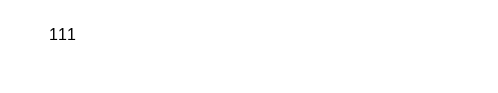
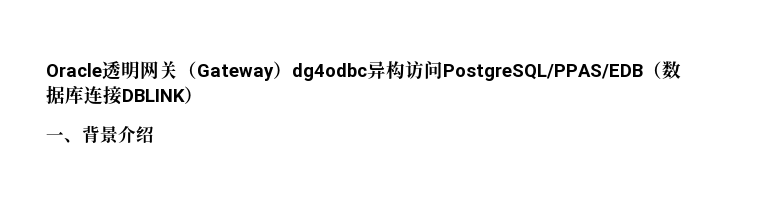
[49,28,76,40] 111 -> [46,61,681,81] [46,85,203,105] [46,125,154,144] Oracle透明网关（Gateway）dg4odbc异构访问PostgreSQL/PPAS/EDB（数据库连接DBLINK） // 一、背景介绍

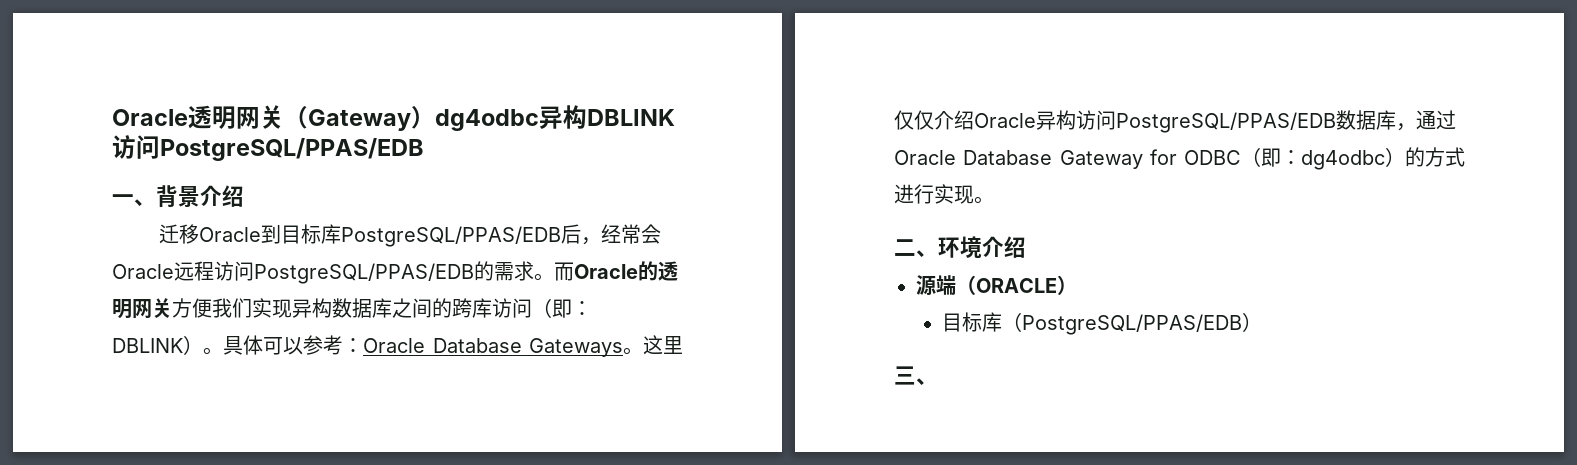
[405,61,681,81] [46,85,203,105] 访问PostgreSQL/PPAS/EDB（数据库连接DBLINK） -> [587,109,675,126] [112,135,424,161] DBLINK访问PostgreSQL/PPAS/EDB
(154, 134) none -> [159,224,662,247] [112,261,678,284] [112,298,592,319] [112,335,683,357] [894,110,1456,133] [894,147,1465,170] [894,184,994,204] [894,236,1026,258] [916,275,1077,296] [941,312,1262,335] [894,366,938,385] // 迁移Oracle到目标库PostgreSQL/PPAS/EDB后，经常会Oracle远程访问PostgreSQL/PPAS/EDB的需求。而Oracle的透明网关方便我们实现异构数据库之间的跨库访问（即：DBLINK）。具体可以参考：Oracle Database Gateways。这里仅仅介绍Oracle异构访问PostgreSQL/PPAS/EDB数据库，通过Oracle Database Gateway for ODBC（即：dg4odbc）的方式进行实现。 // 二、环境介绍 // 源端（ORACLE） // 目标库（PostgreSQL/PPAS/EDB） // 三、

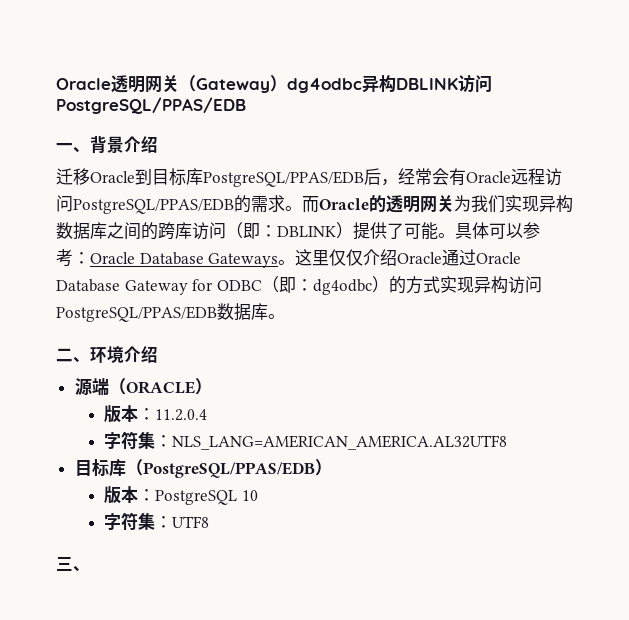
(662, 234) none -> [449,168,466,186] 有
[172,298,212,318] 方便 -> [454,195,471,212] 为
(203, 345) none -> [353,222,438,240] 提供了可能
[1036,110,1416,133] 异构访问PostgreSQL/PPAS/EDB数据库， -> (443, 258) none
[894,184,974,204] 进行实现 -> [439,276,542,294] [56,303,268,322] 实现异构访问PostgreSQL/PPAS/EDB数据库
[941,312,1262,335] 目标库（PostgreSQL/PPAS/EDB） -> [104,405,208,423] [104,431,508,450] [74,459,332,478] [104,486,258,505] [104,512,210,530] 版本：11.2.0.4 // 字符集：NLS_LANG=AMERICAN_AMERICA.AL32UTF8 // 目标库（PostgreSQL/PPAS/EDB） // 版本：PostgreSQL 10 // 字符集：UTF8

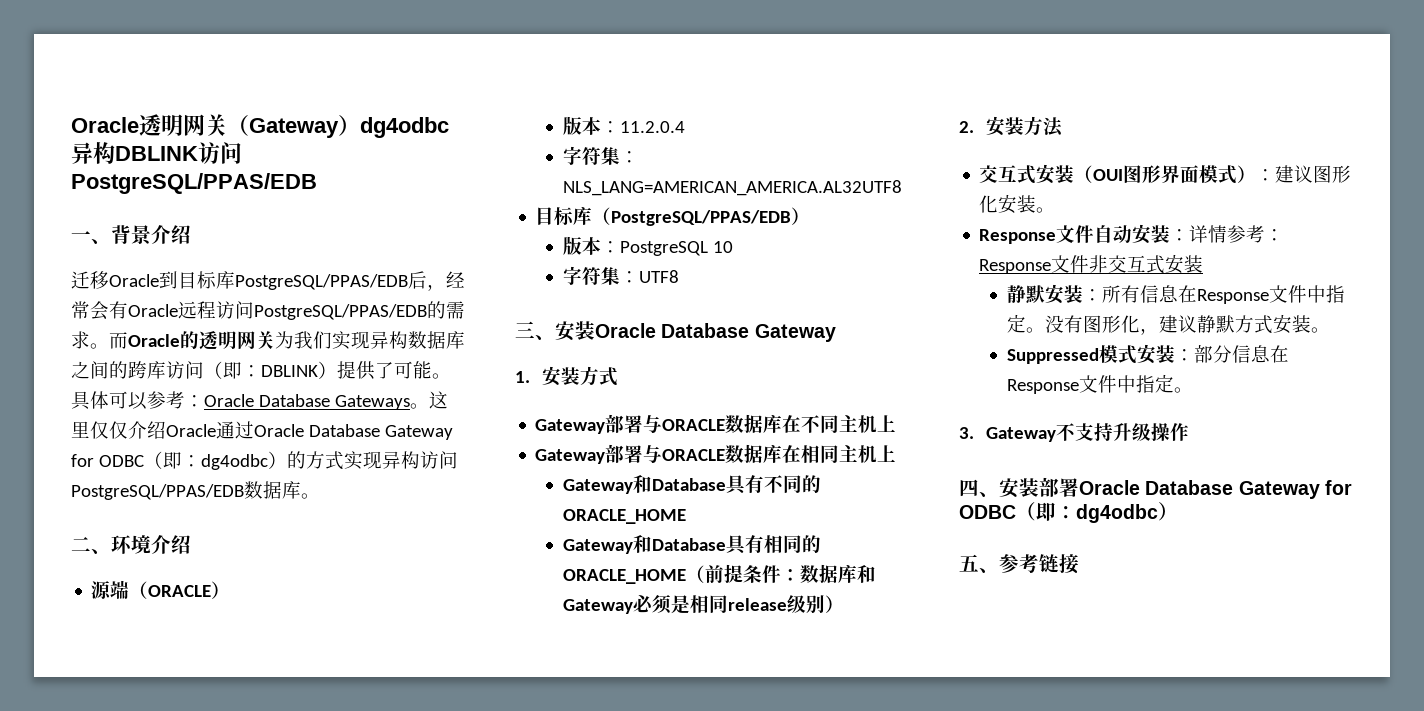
(90, 569) none -> [555,321,836,342] [515,366,619,386] [535,414,897,434] [535,444,897,464] [562,475,821,495] [562,509,686,524] [562,535,821,555] [562,564,876,584] [562,594,844,614] [959,116,1064,137] [979,164,1352,184] [979,194,1056,214] [979,224,1285,244] [979,254,1204,274] [1006,284,1345,304] [1006,314,1330,335] [1006,344,1289,364] [1006,374,1193,394] [959,423,1190,442] [959,477,1352,499] [959,502,1178,523] [959,554,1079,574] 安装Oracle Database Gateway // 1.安装方式 // Gateway部署与ORACLE数据库在不同主机上 // Gateway部署与ORACLE数据库在相同主机上 // Gateway和Database具有不同的ORACLE_HOME // Gateway和Database具有相同的ORACLE_HOME（前提条件：数据库和Gateway必须是相同release级别） // 2.安装方法 // 交互式安装（OUI图形界面模式）：建议图形化安装。 // Response文件自动安装：详情参考：Response文件非交互式安装 // 静默安装：所有信息在Response文件中指定。没有图形化，建议静默方式安装。 // Suppressed模式安装：部分信息在Response文件中指定。 // 3. Gateway不支持升级操作 // 四、安装部署Oracle Database Gateway for ODBC（即：dg4odbc） // 五、参考链接

